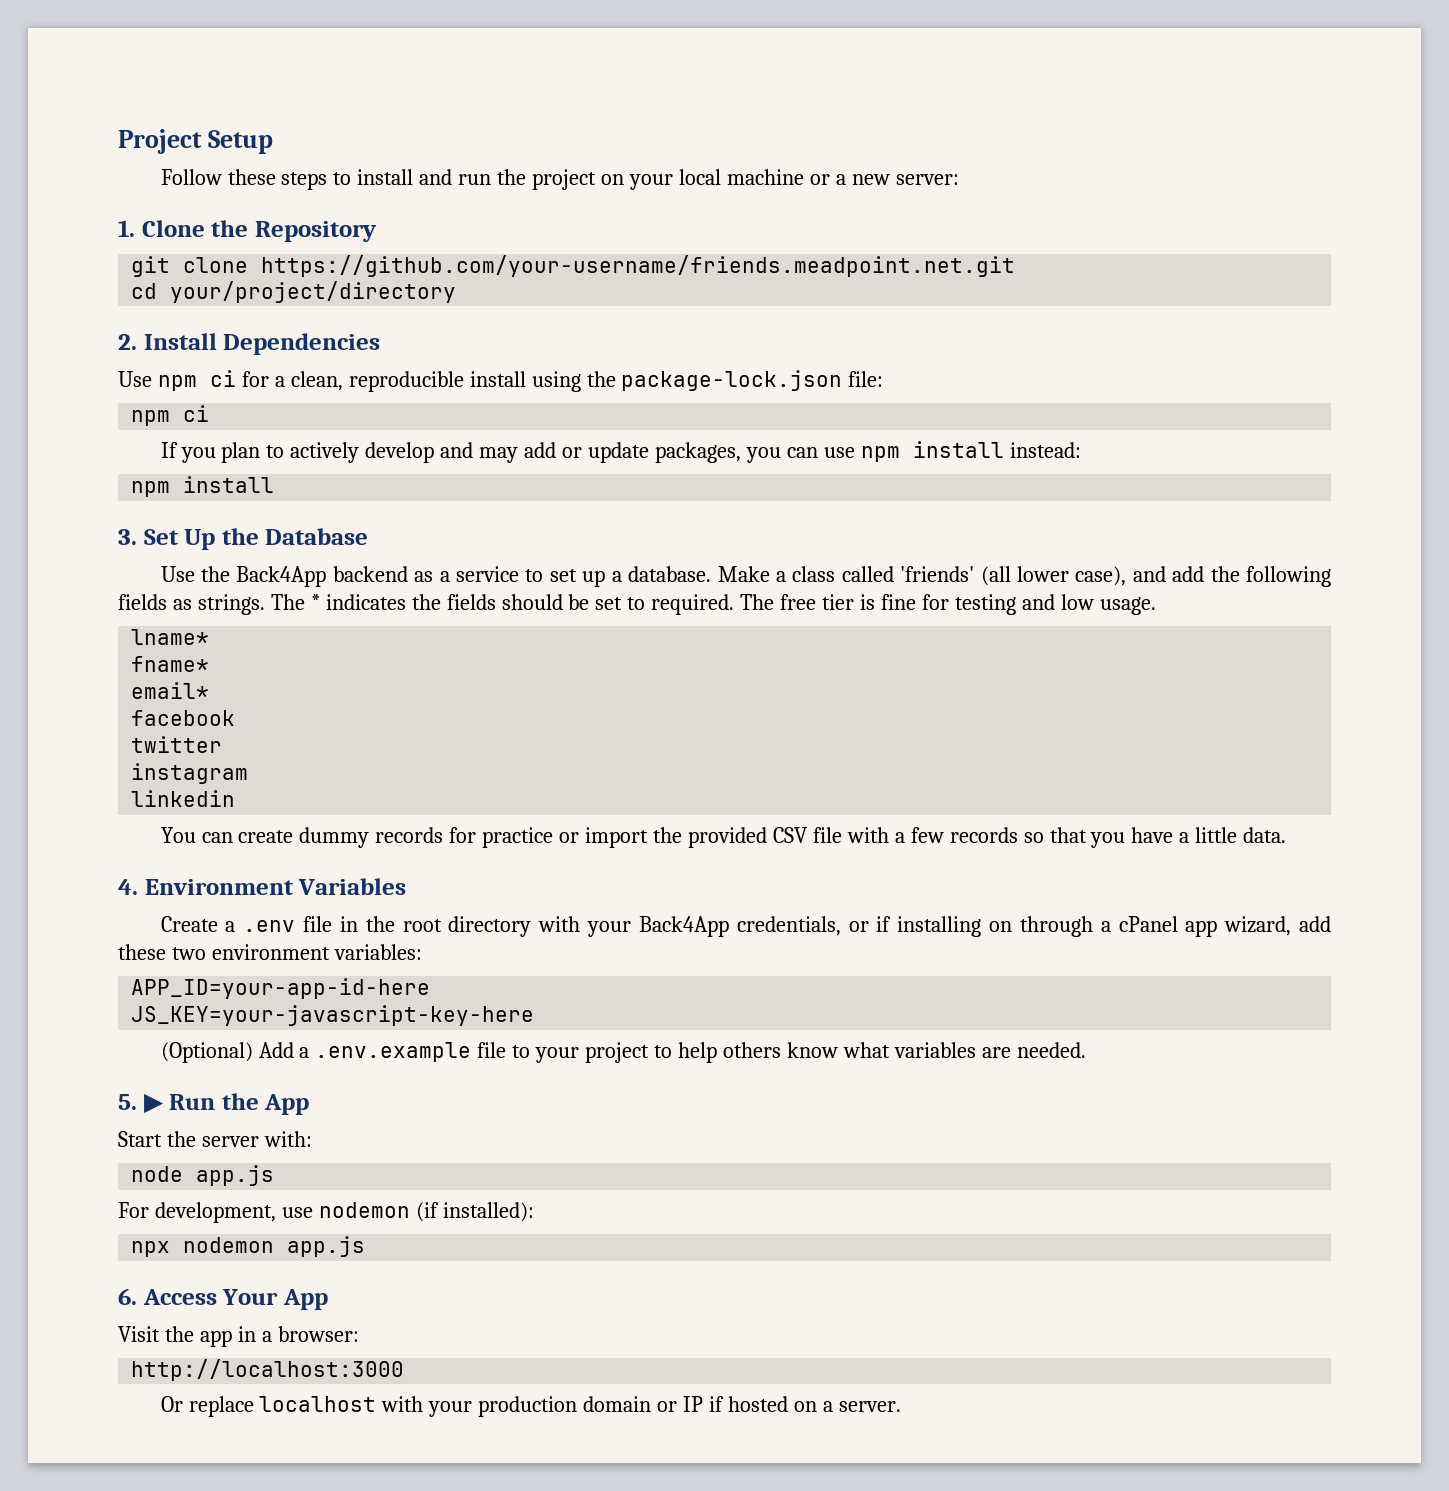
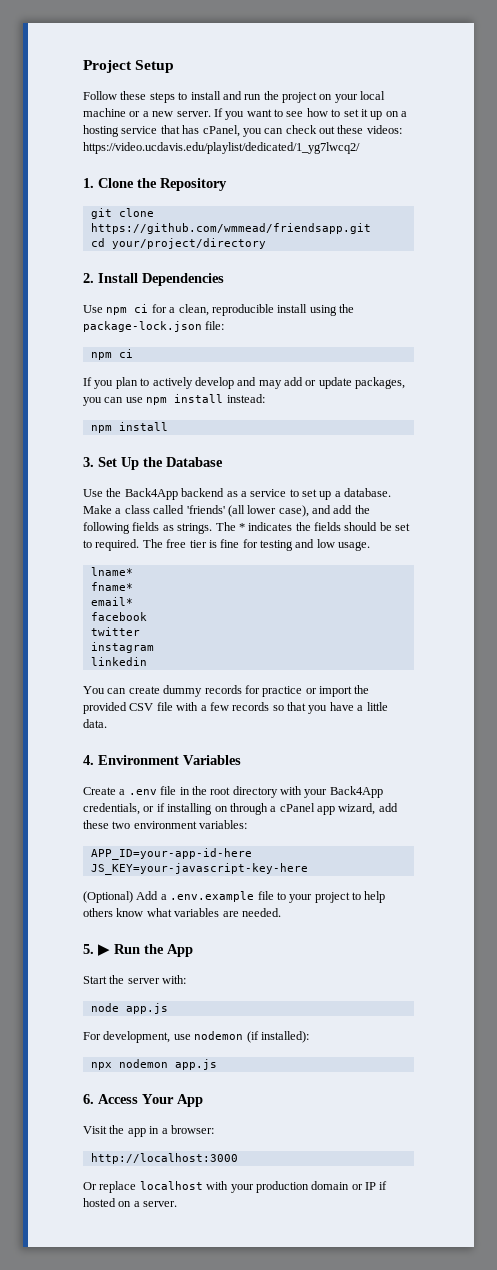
[895,174,959,185] server: -> [176,108,407,120] [83,125,402,137] [83,142,360,154] server. If you want to see how to set it up on a hosting service that has cPanel, you can check out these videos: https://video.ucdavis.edu/playlist/dedicated/1_yg7lwcq2/
[261,255,1016,277] https://github.com/your-username/friends.meadpoint.net.git -> [90,223,371,234] https://github.com/wmmead/friendsapp.git

